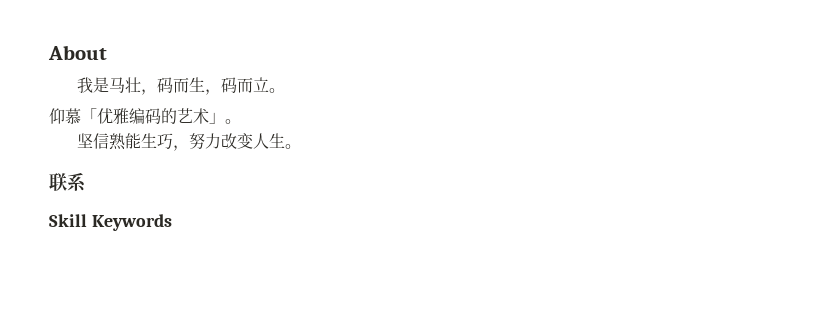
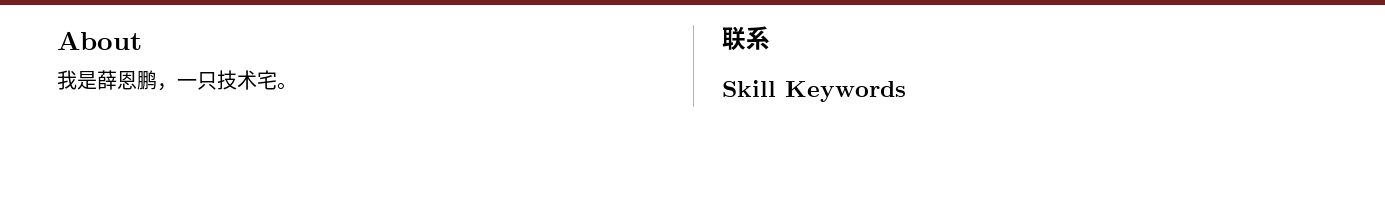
[108,77,285,95] [49,108,241,124] [76,133,285,151] 马壮，码而生，码而立。 // 仰慕「优雅编码的艺术」。 // 坚信熟能生巧，努力改变人生 -> [97,70,277,91] 薛恩鹏，一只技术宅

